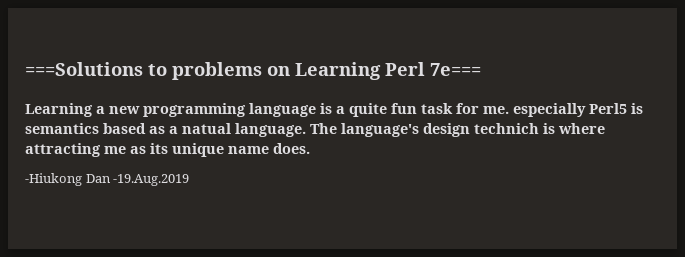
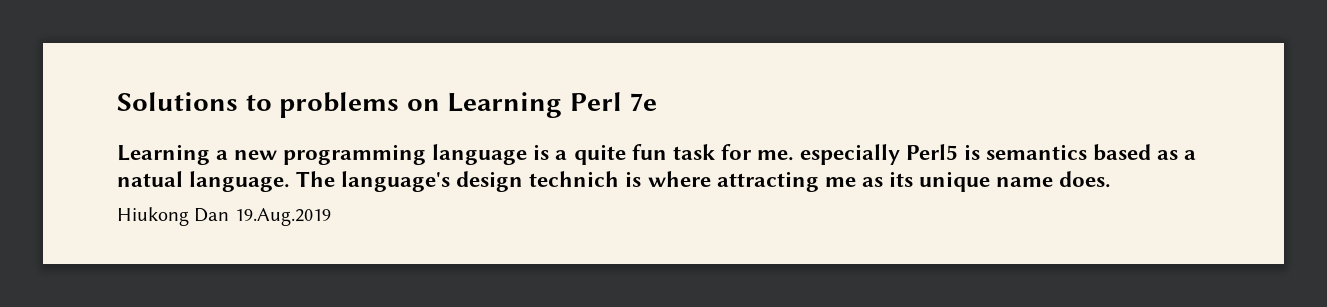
[25,62,143,76] ===Solutions -> [117,92,238,111] Solutions
[430,63,481,76] 7e=== -> [629,93,658,111] 7e
[25,173,190,186] -Hiukong Dan -19.Aug.2019 -> [117,207,331,226] Hiukong Dan 19.Aug.2019

